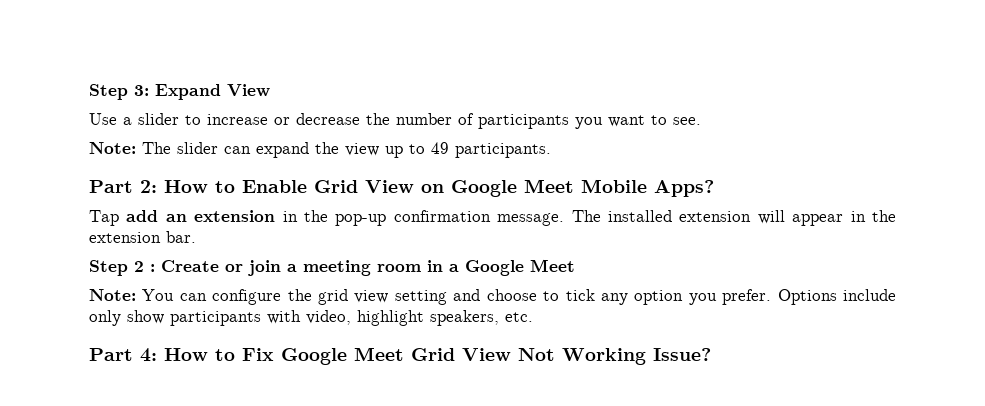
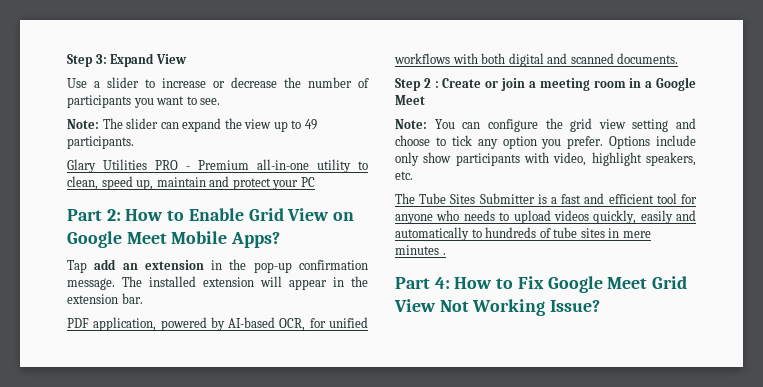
(551, 150) none -> [67,159,368,173] [67,176,315,190] // Glary Utilities PRO - Premium all-in-one utility to clean, speed up, maintain and protect your PC
(196, 237) none -> [67,317,368,331] [394,53,679,67] // PDF application, powered by AI-based OCR, for unified workflows with both digital and scanned documents.
(533, 317) none -> [395,193,697,204] [395,210,696,224] [395,227,651,241] [395,245,446,255] // The Tube Sites Submitter is a fast and efficient tool for anyone who needs to upload videos quickly, easily and automatically to hundreds of tube sites in mere minutes .

